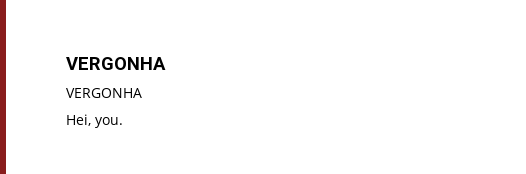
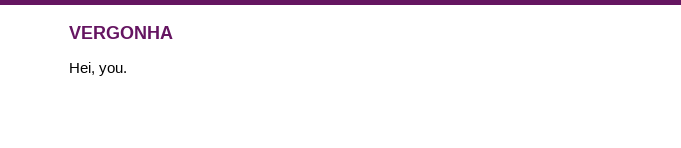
[66,57,166,70] [66,88,142,98] VERGONHA // VERGONHA -> [69,26,173,39] VERGONHA

